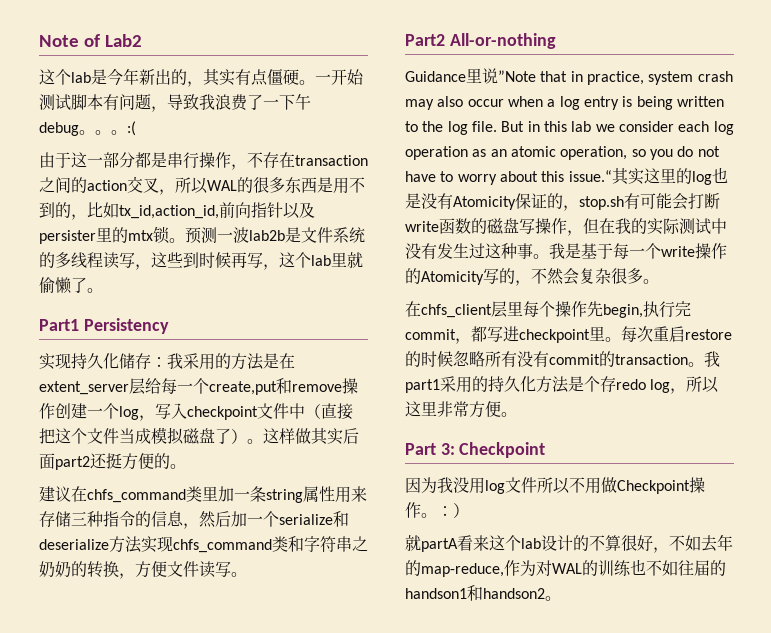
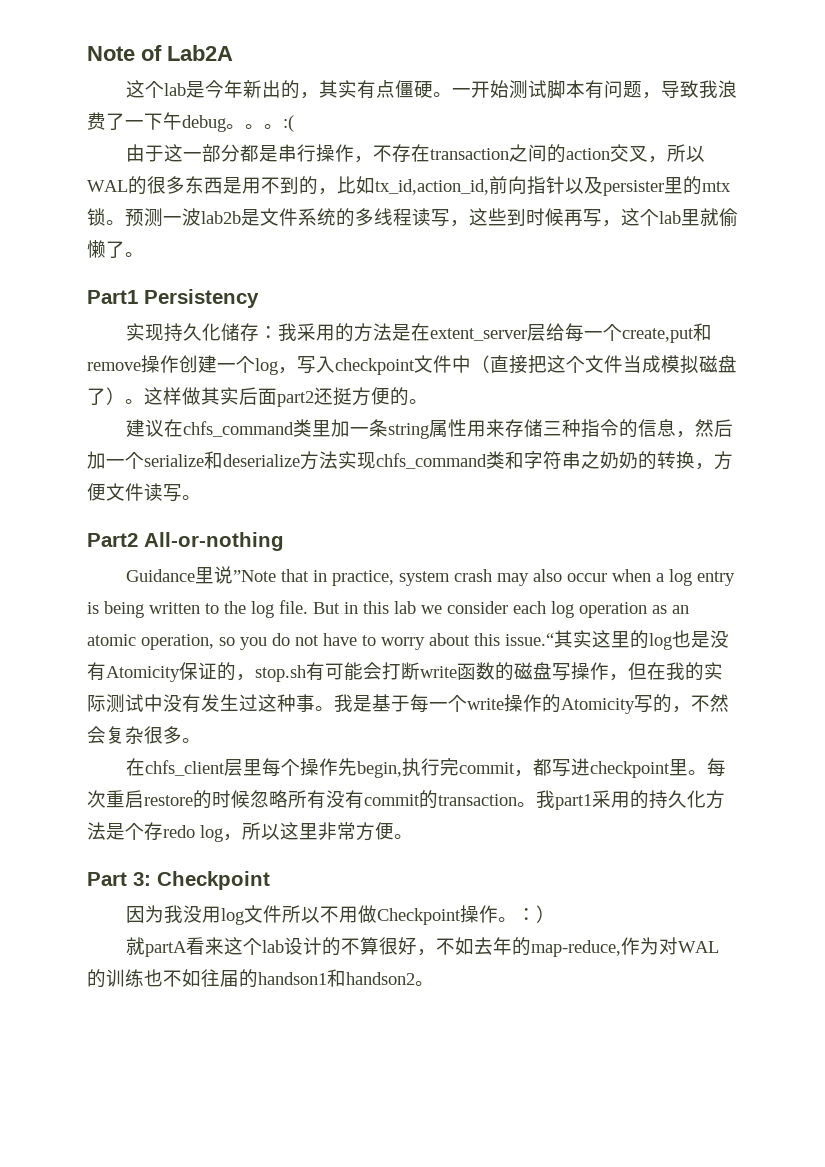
[104,34,142,47] Lab2 -> [167,45,233,61] Lab2A

